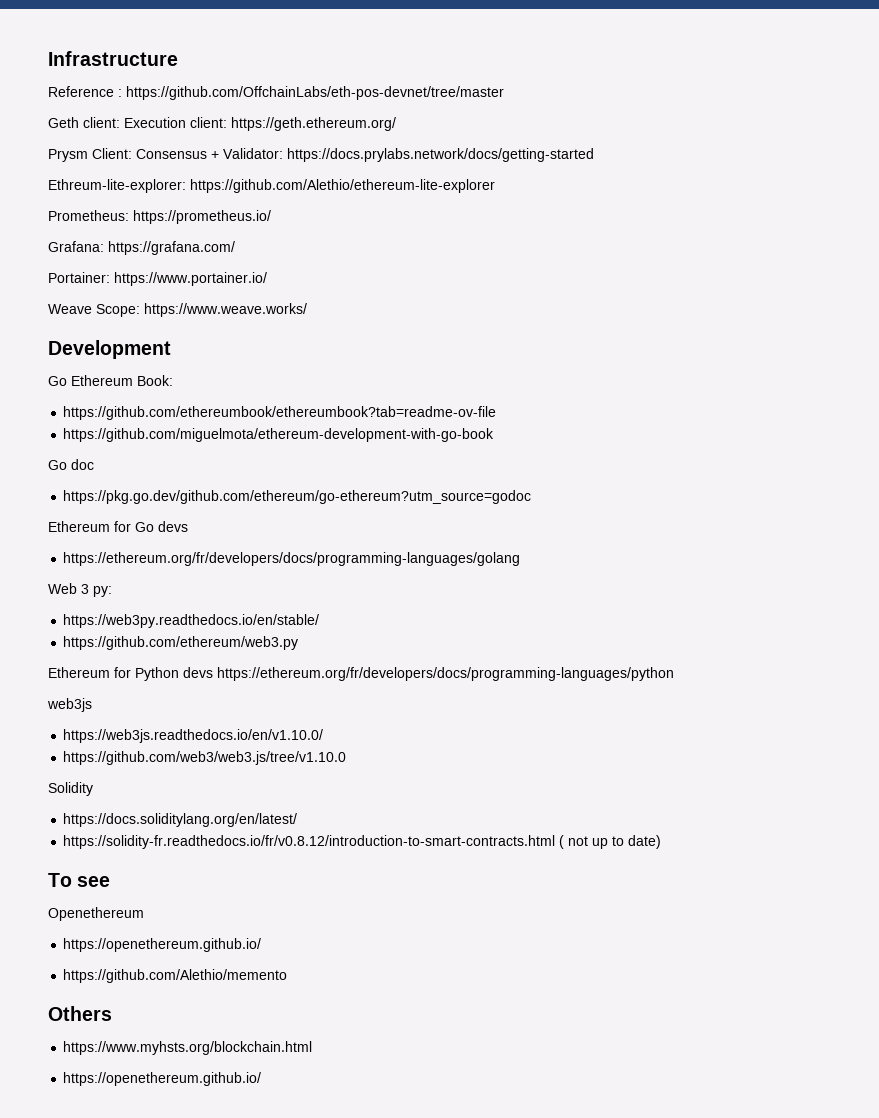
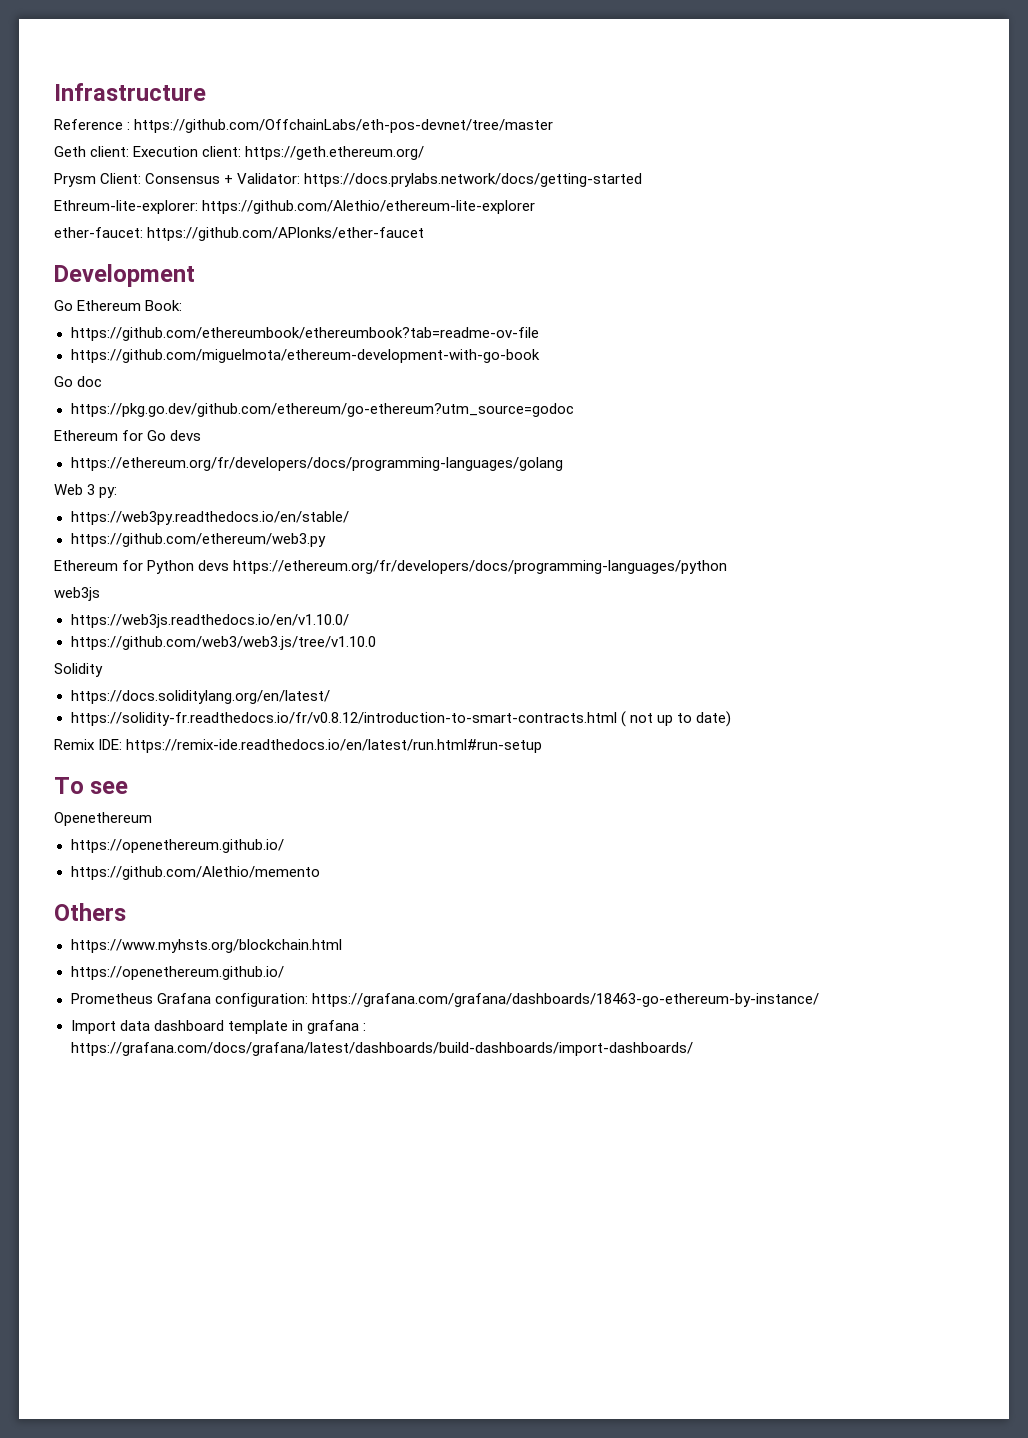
[48,210,271,224] [48,241,235,255] [48,272,267,286] [48,303,307,317] Prometheus: https://prometheus.io/ // Grafana: https://grafana.com/ // Portainer: https://www.portainer.io/ // Weave Scope: https://www.weave.works/ -> [54,227,425,241] ether-faucet: https://github.com/APlonks/ether-faucet
(662, 842) none -> [54,739,543,753] // Remix IDE: https://remix-ide.readthedocs.io/en/latest/run.html#run-setup
(262, 1079) none -> [70,993,819,1007] [70,1020,366,1034] [70,1042,693,1056] // Prometheus Grafana configuration: https://grafana.com/grafana/dashboards/18463-go-ethereum-by-instance/ // Import data dashboard template in grafana : https://grafana.com/docs/grafana/latest/dashboards/build-dashboards/import-dashboards/

